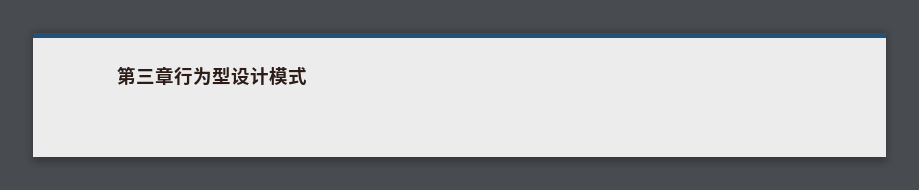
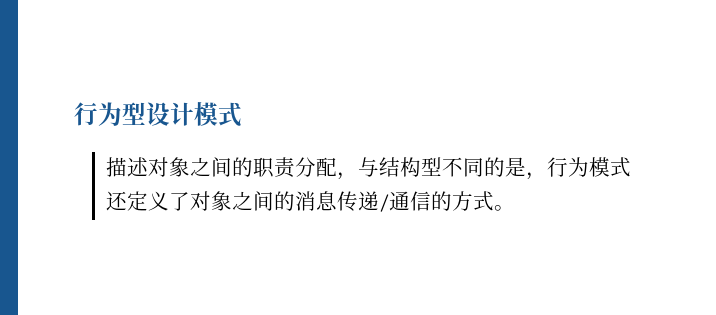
[117,66,174,85] 第三章 -> (74, 114) none
(307, 76) none -> [106,157,632,180] [106,191,516,212] // 描述对象之间的职责分配，与结构型不同的是，行为模式还定义了对象之间的消息传递/通信的方式。

